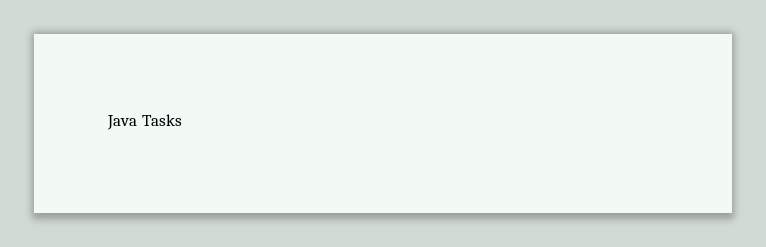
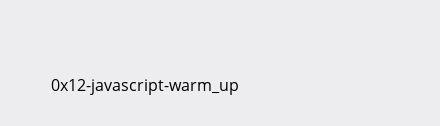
[107,114,182,130] Java Tasks -> [51,79,239,95] 0x12-javascript-warm_up

